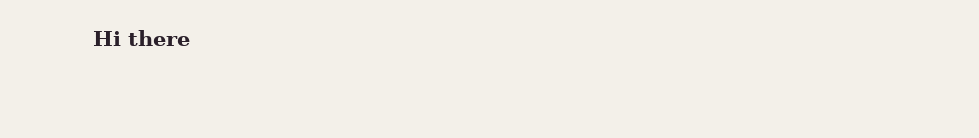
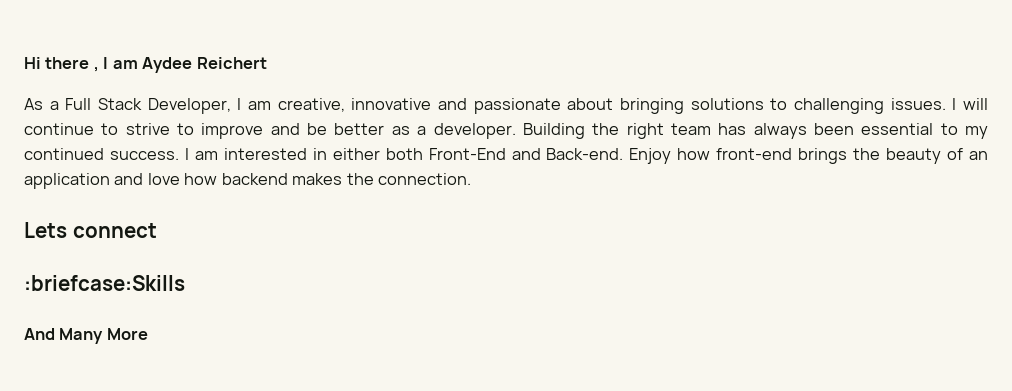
(190, 38) none -> [93,57,267,73] [24,98,988,114] [24,123,989,139] [24,148,989,164] [24,173,472,189] [24,222,157,238] [24,275,185,291] [24,328,148,344] , I am Aydee Reichert // As a Full Stack Developer, I am creative, innovative and passionate about bringing solutions to challenging issues. I will continue to strive to improve and be better as a developer. Building the right team has always been essential to my continued success. I am interested in either both Front-End and Back-end. Enjoy how front-end brings the beauty of an application and love how backend makes the connection. // Lets connect // :briefcase:Skills // And Many More

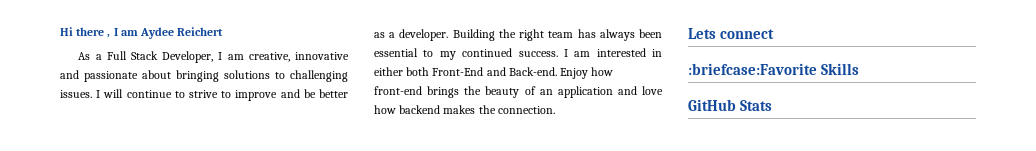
[24,275,185,291] [24,328,148,344] :briefcase:Skills // And Many More -> [688,63,860,75] [688,99,773,111] :briefcase:Favorite Skills // GitHub Stats

